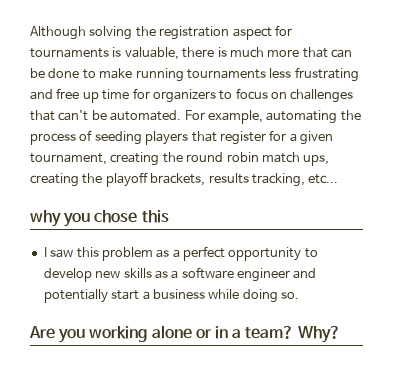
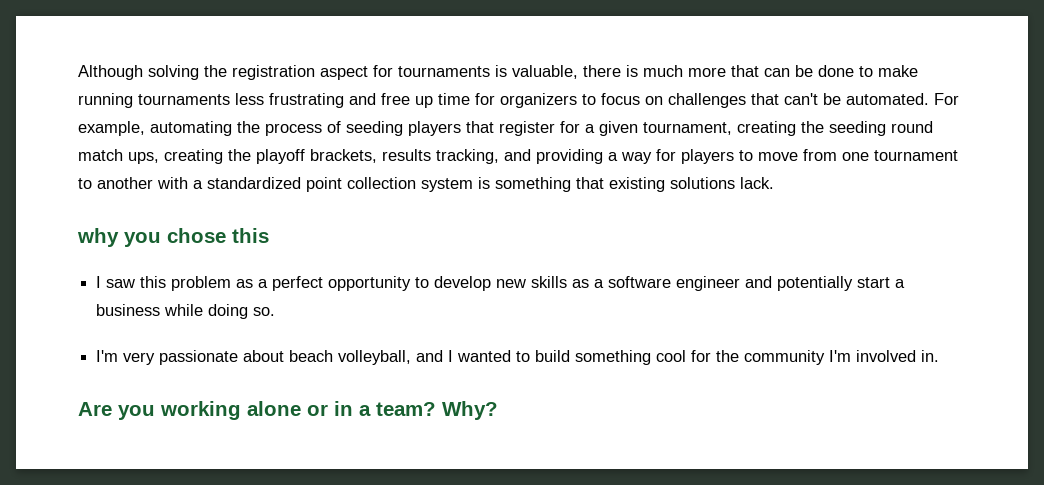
[186,152,259,162] round robin -> [829,121,933,136] seeding round
[308,174,339,184] etc... -> [504,149,958,164] [78,177,774,192] and providing a way for players to move from one tournament to another with a standardized point collection system is something that existing solutions lack.
(299, 295) none -> [96,350,940,365] // I'm very passionate about beach volleyball, and I wanted to build something cool for the community I'm involved in.

